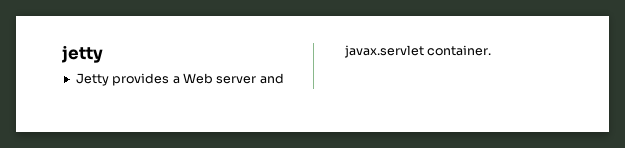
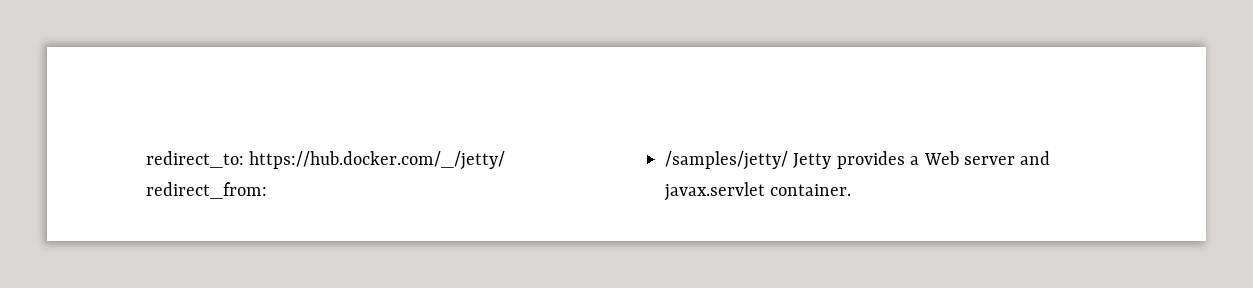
[62,45,103,63] jetty // -> [146,151,506,170] [146,182,267,199] [665,151,788,170] redirect_to: https://hub.docker.com/_/jetty/ redirect_from: // /samples/jetty/

